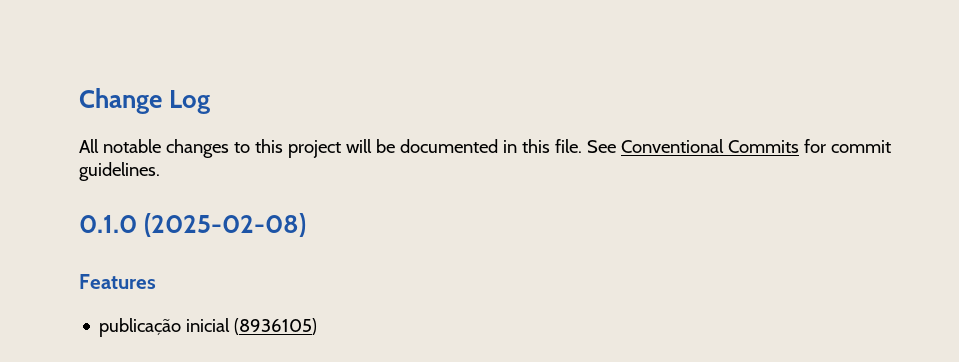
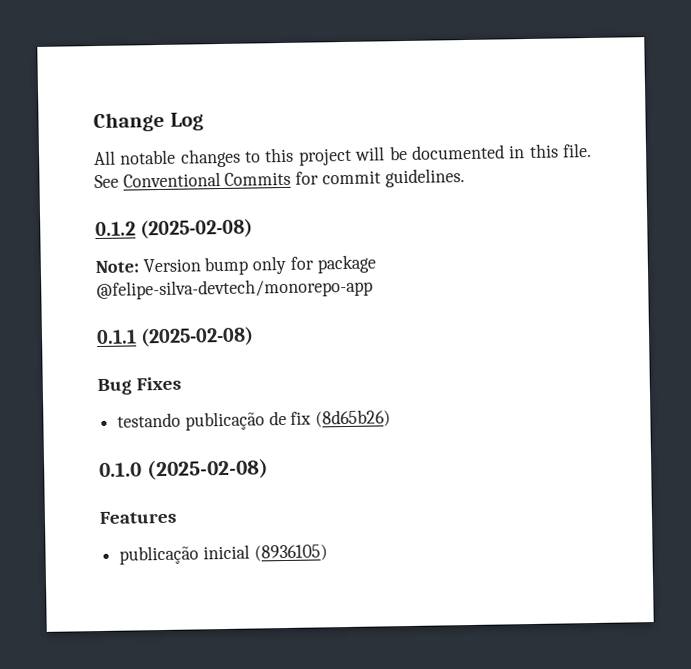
(160, 171) none -> [95,218,254,240] [95,254,376,276] [96,277,373,301] [96,326,255,348] [97,376,181,396] [117,409,392,431] // 0.1.2 (2025-02-08) // Note: Version bump only for package @felipe-silva-devtech/monorepo-app // 0.1.1 (2025-02-08) // Bug Fixes // testando publicação de fix (8d65b26)

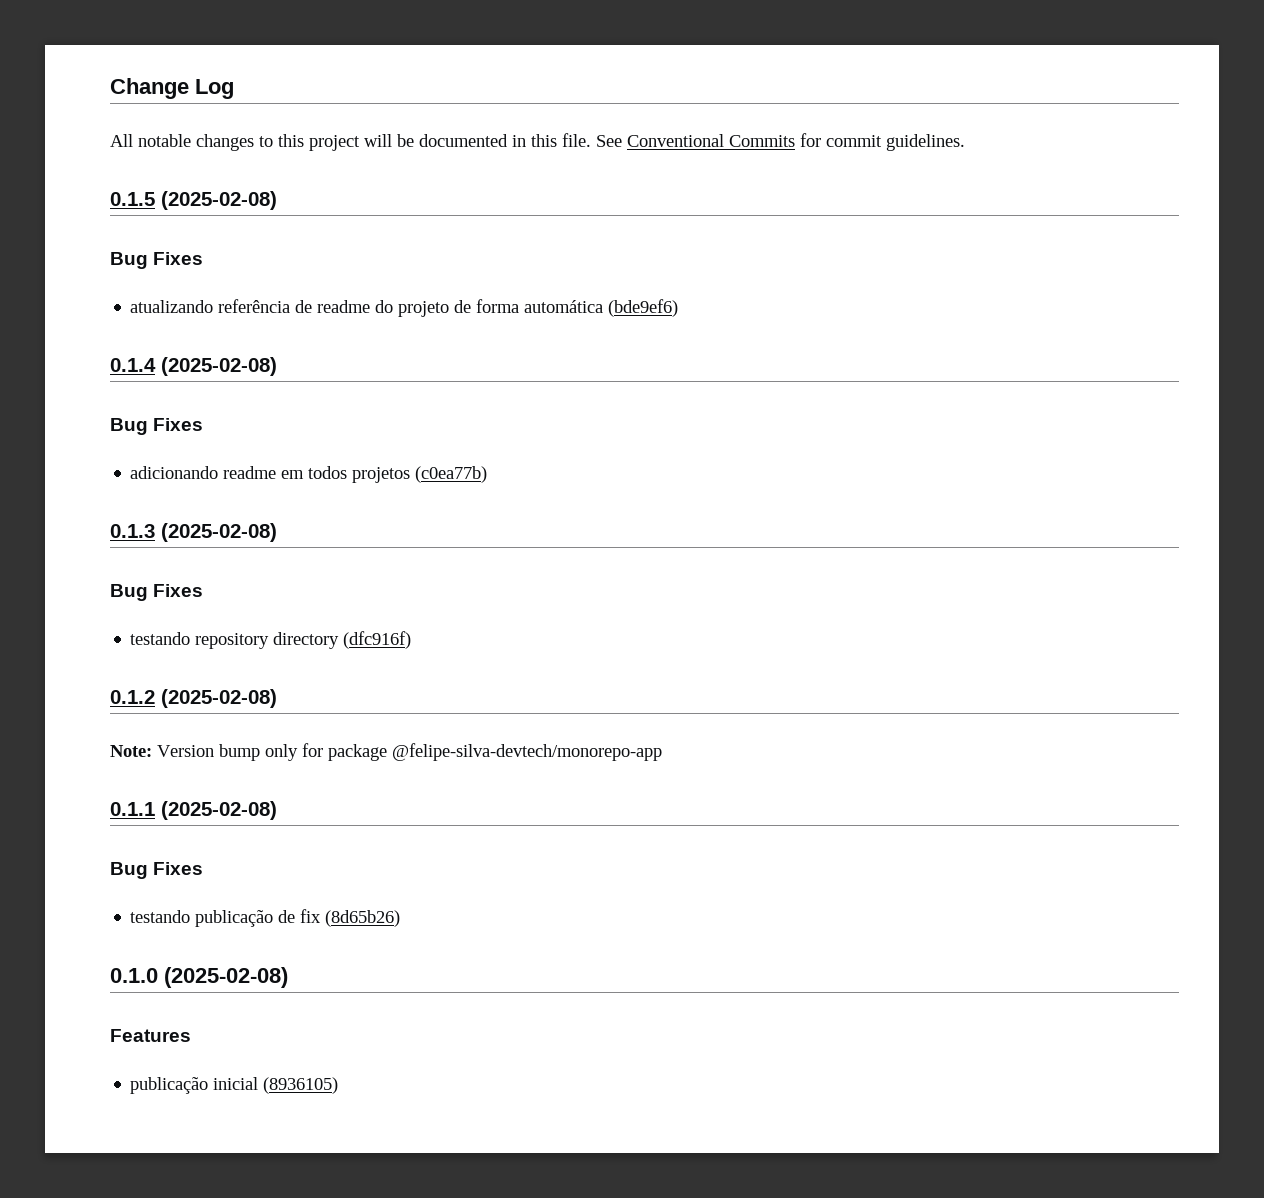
(465, 178) none -> [110,191,277,210] [110,252,204,269] [130,299,679,317] [110,357,277,376] [110,418,204,435] [130,466,488,483] [110,523,277,542] [110,584,204,601] [130,631,412,649] // 0.1.5 (2025-02-08) // Bug Fixes // atualizando referência de readme do projeto de forma automática (bde9ef6) // 0.1.4 (2025-02-08) // Bug Fixes // adicionando readme em todos projetos (c0ea77b) // 0.1.3 (2025-02-08) // Bug Fixes // testando repository directory (dfc916f)

